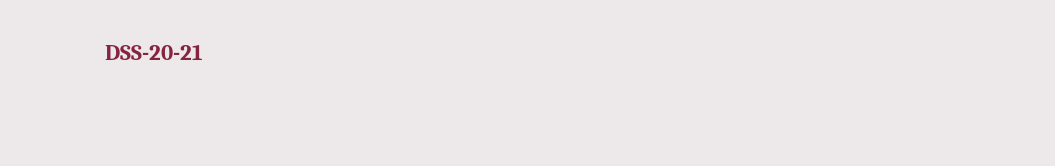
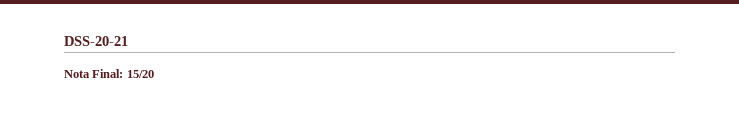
(203, 52) none -> [64,69,154,78] // Nota Final: 15/20

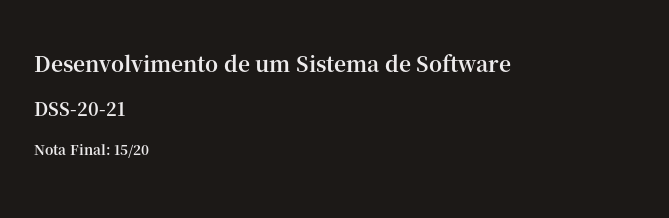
(64, 41) none -> [34,54,512,72] Desenvolvimento de um Sistema de Software //

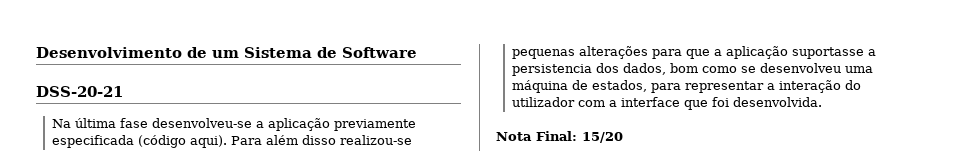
(125, 109) none -> [52,118,417,131] [52,135,413,148] [512,46,877,59] [512,63,874,76] [512,80,862,93] [512,97,823,110] // Na última fase desenvolveu-se a aplicação previamente especificada (código aqui). Para além disso realizou-se pequenas alterações para que a aplicação suportasse a persistencia dos dados, bom como se desenvolveu uma máquina de estados, para representar a interação do utilizador com a interface que foi desenvolvida.

